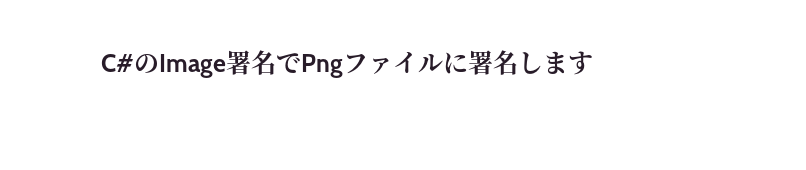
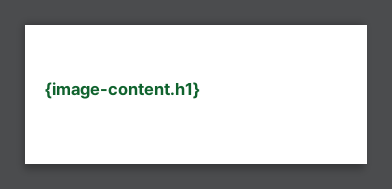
[101,50,593,78] C#のImage署名でPngファイルに署名します -> [45,82,200,99] {image-content.h1}

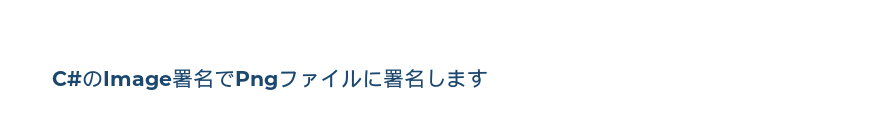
[45,82,200,99] {image-content.h1} -> [52,69,488,90] C#のImage署名でPngファイルに署名します

